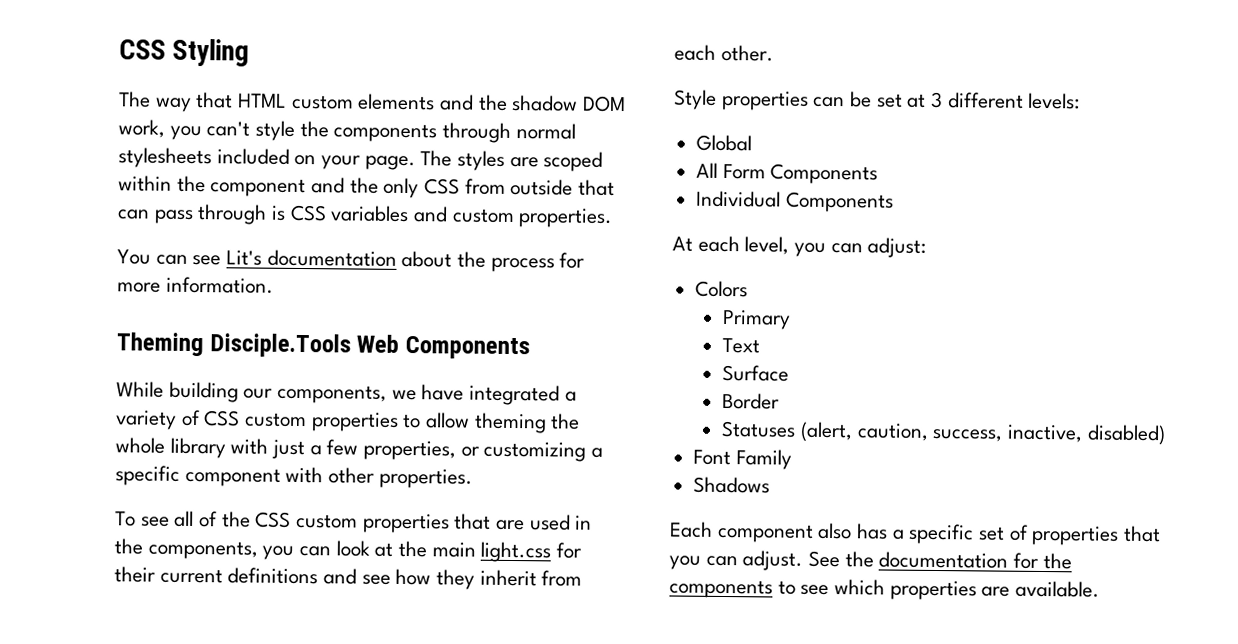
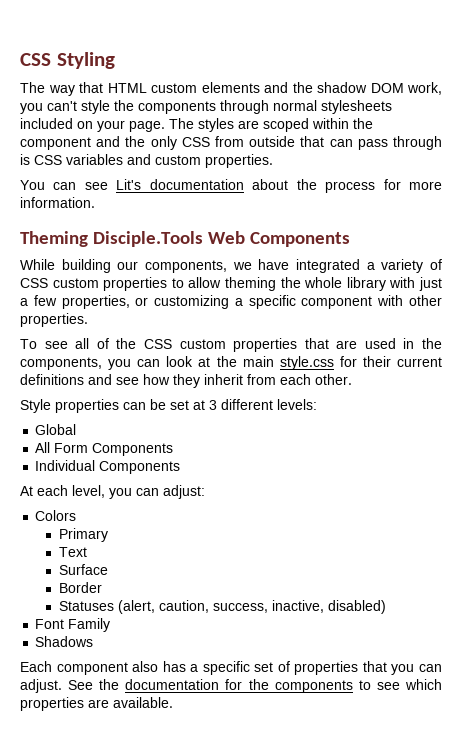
[480,541,552,563] light.css -> [279,356,334,370] style.css

